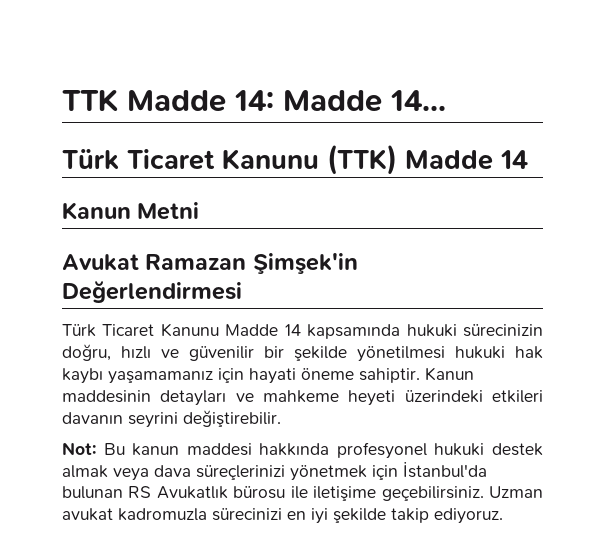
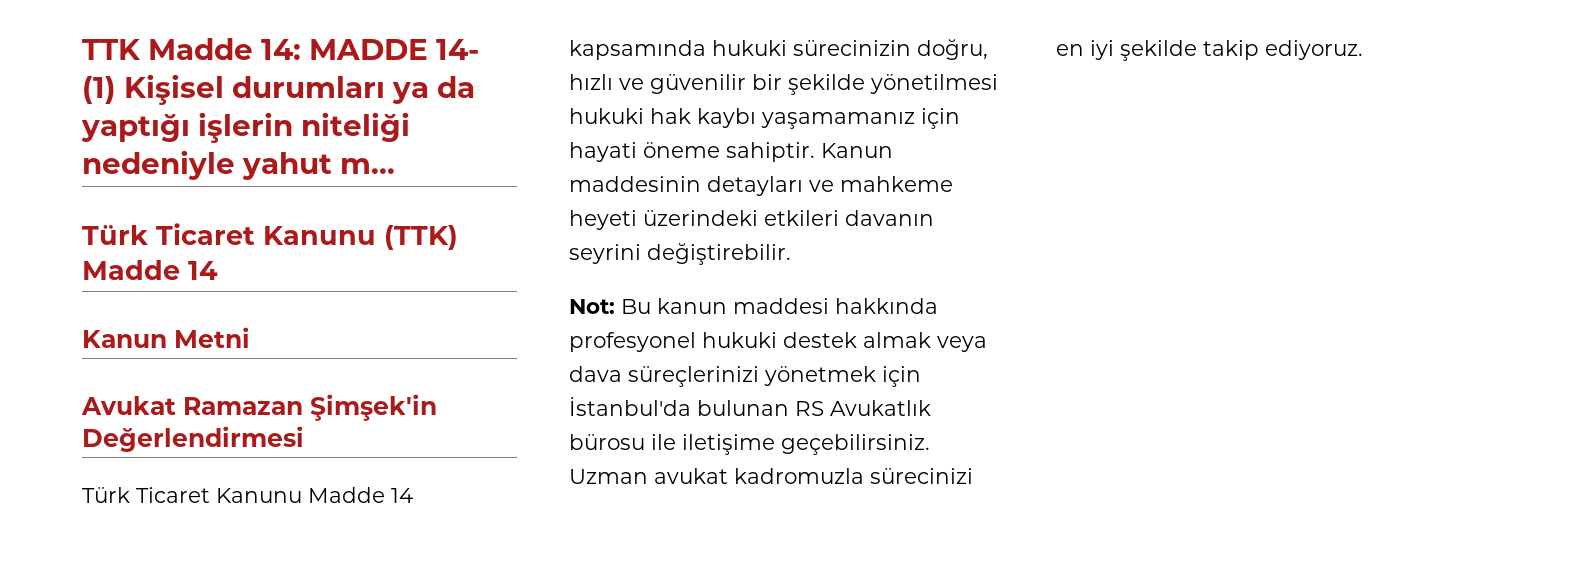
[283,90,446,112] Madde 14... -> [309,39,479,60] [82,74,475,105] [81,112,410,143] [82,150,395,180] MADDE 14- (1) Kişisel durumları ya da yaptığı işlerin niteliği nedeniyle yahut m...

